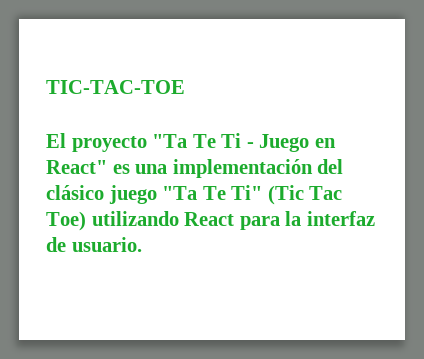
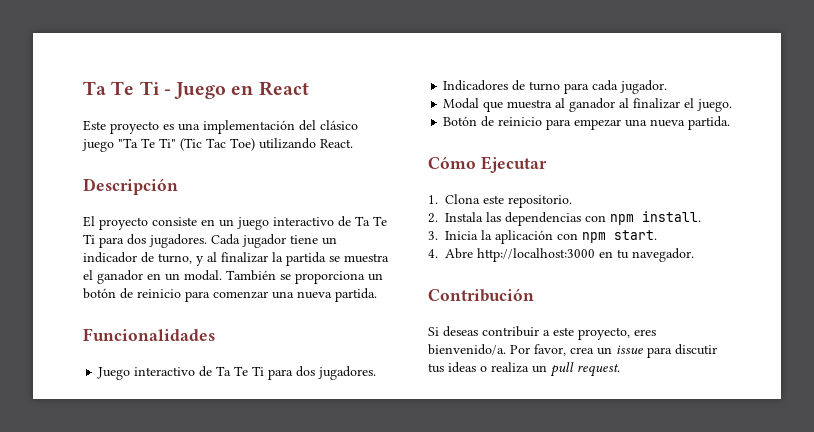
[46,80,185,94] [46,133,188,152] TIC-TAC-TOE // El proyecto "Ta -> [83,81,106,95] Ta
[46,160,107,174] React" -> [258,81,309,96] [83,120,159,134] React // Este proyecto
[184,211,375,230] [46,237,142,252] React para la interfaz de usuario. -> [320,139,353,148] [83,178,178,195] [83,216,387,230] [83,234,337,248] [83,252,389,266] [83,270,383,284] [83,288,377,302] [83,328,215,341] [97,366,377,380] [443,80,668,94] [443,98,733,112] [443,116,731,130] [428,156,547,173] [428,194,572,208] [428,211,701,226] [428,230,657,244] [428,248,694,262] [428,288,534,302] [428,326,656,340] [428,344,717,358] [428,362,620,377] React. // Descripción // El proyecto consiste en un juego interactivo de Ta Te Ti para dos jugadores. Cada jugador tiene un indicador de turno, y al finalizar la partida se muestra el ganador en un modal. También se proporciona un botón de reinicio para comenzar una nueva partida. // Funcionalidades // Juego interactivo de Ta Te Ti para dos jugadores. // Indicadores de turno para cada jugador. // Modal que muestra al ganador al finalizar el juego. // Botón de reinicio para empezar una nueva partida. // Cómo Ejecutar // 1. Clona este repositorio. // 2. Instala las dependencias con npm install. // 3. Inicia la aplicación con npm start. // 4. Abre http://localhost:3000 en tu navegador. // Contribución // Si deseas contribuir a este proyecto, eres bienvenido/a. Por favor, crea un issue para discutir tus ideas o realiza un pull request.

